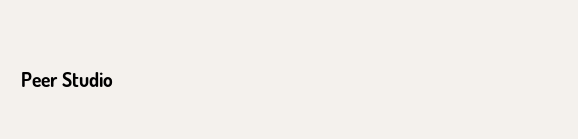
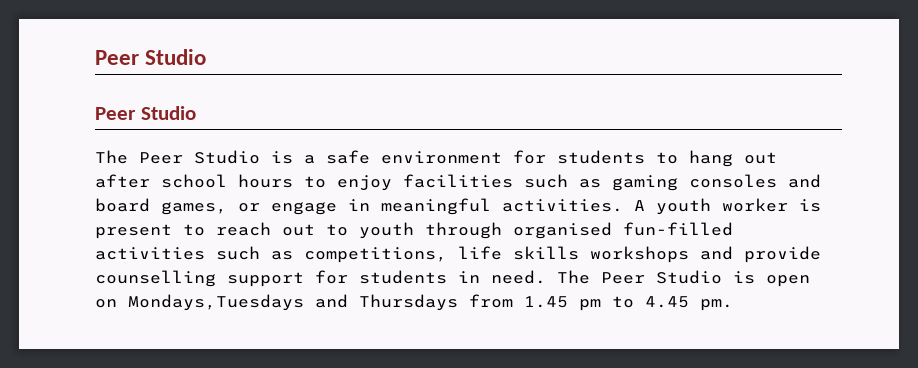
[21,72,114,87] Peer Studio -> [95,49,207,65] [95,106,196,120] [95,150,777,167] [95,174,821,191] [95,198,821,215] [95,222,733,239] [95,246,821,263] [95,270,810,287] [95,294,733,311] Peer Studio // Peer Studio // The Peer Studio is a safe environment for students to hang out after school hours to enjoy facilities such as gaming consoles and board games, or engage in meaningful activities. A youth worker is present to reach out to youth through organised fun-filled activities such as competitions, life skills workshops and provide counselling support for students in need. The Peer Studio is open on Mondays,Tuesdays and Thursdays from 1.45 pm to 4.45 pm.

